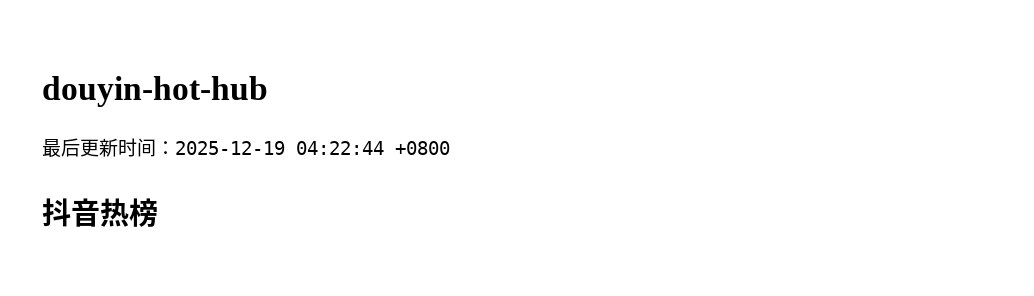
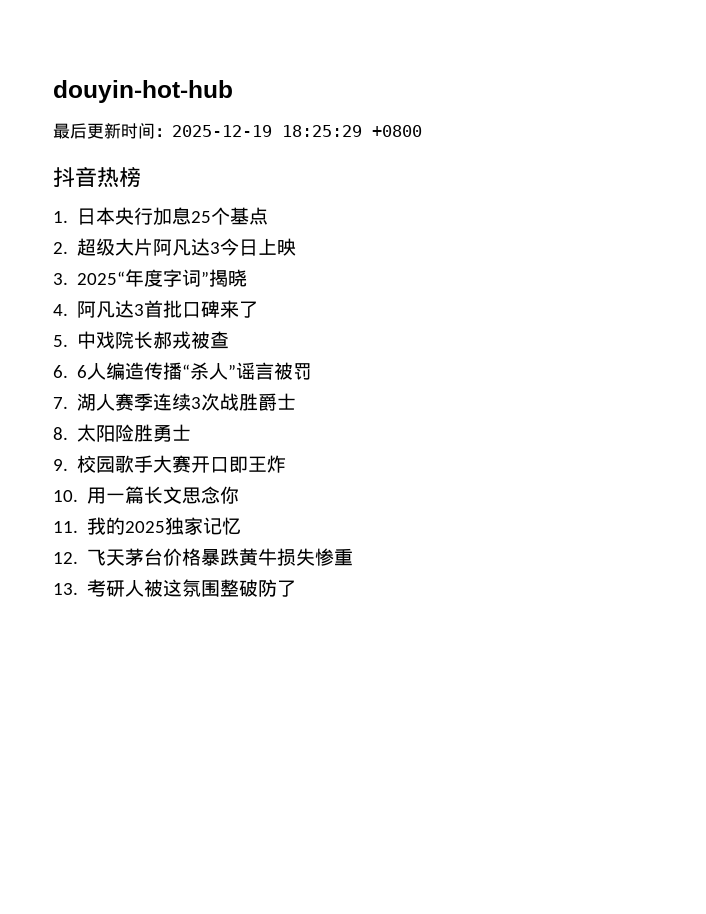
[296,141,384,155] 04:22:44 -> [282,125,362,137] 18:25:29
(158, 212) none -> [53,207,269,225] [53,238,297,256] [53,269,248,287] [53,300,259,318] [53,331,230,349] [53,362,313,380] [53,393,297,411] [53,424,192,442] [53,455,287,473] [53,486,240,504] [53,517,242,535] [53,548,354,566] [53,579,297,597] // 1.日本央行加息25个基点 // 2.超级大片阿凡达3今日上映 // 3. 2025“年度字词”揭晓 // 4.阿凡达3首批口碑来了 // 5.中戏院长郝戎被查 // 6. 6人编造传播“杀人”谣言被罚 // 7.湖人赛季连续3次战胜爵士 // 8.太阳险胜勇士 // 9.校园歌手大赛开口即王炸 // 10.用一篇长文思念你 // 11.我的2025独家记忆 // 12.飞天茅台价格暴跌黄牛损失惨重 // 13.考研人被这氛围整破防了

